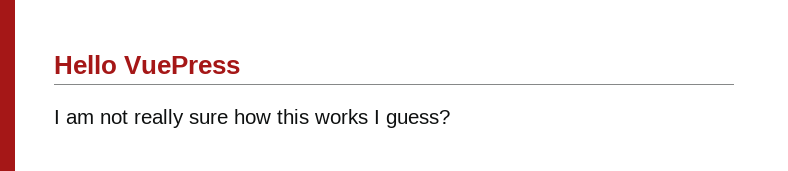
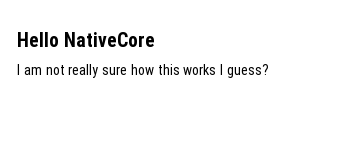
[124,56,241,74] VuePress -> [64,32,156,47] NativeCore

